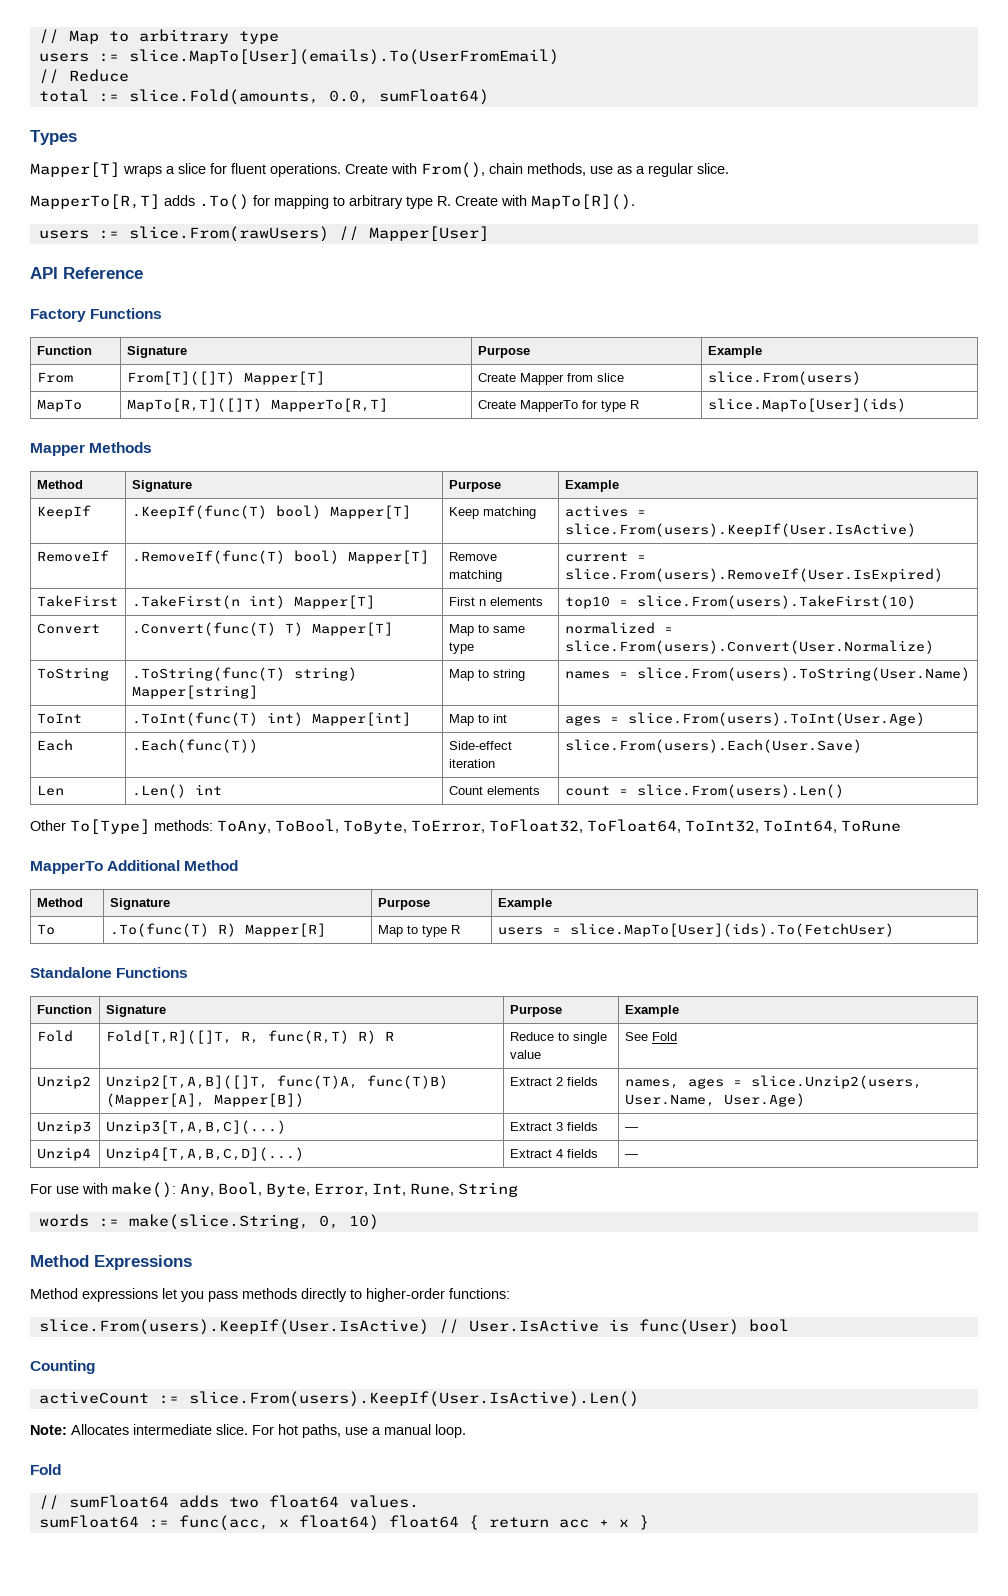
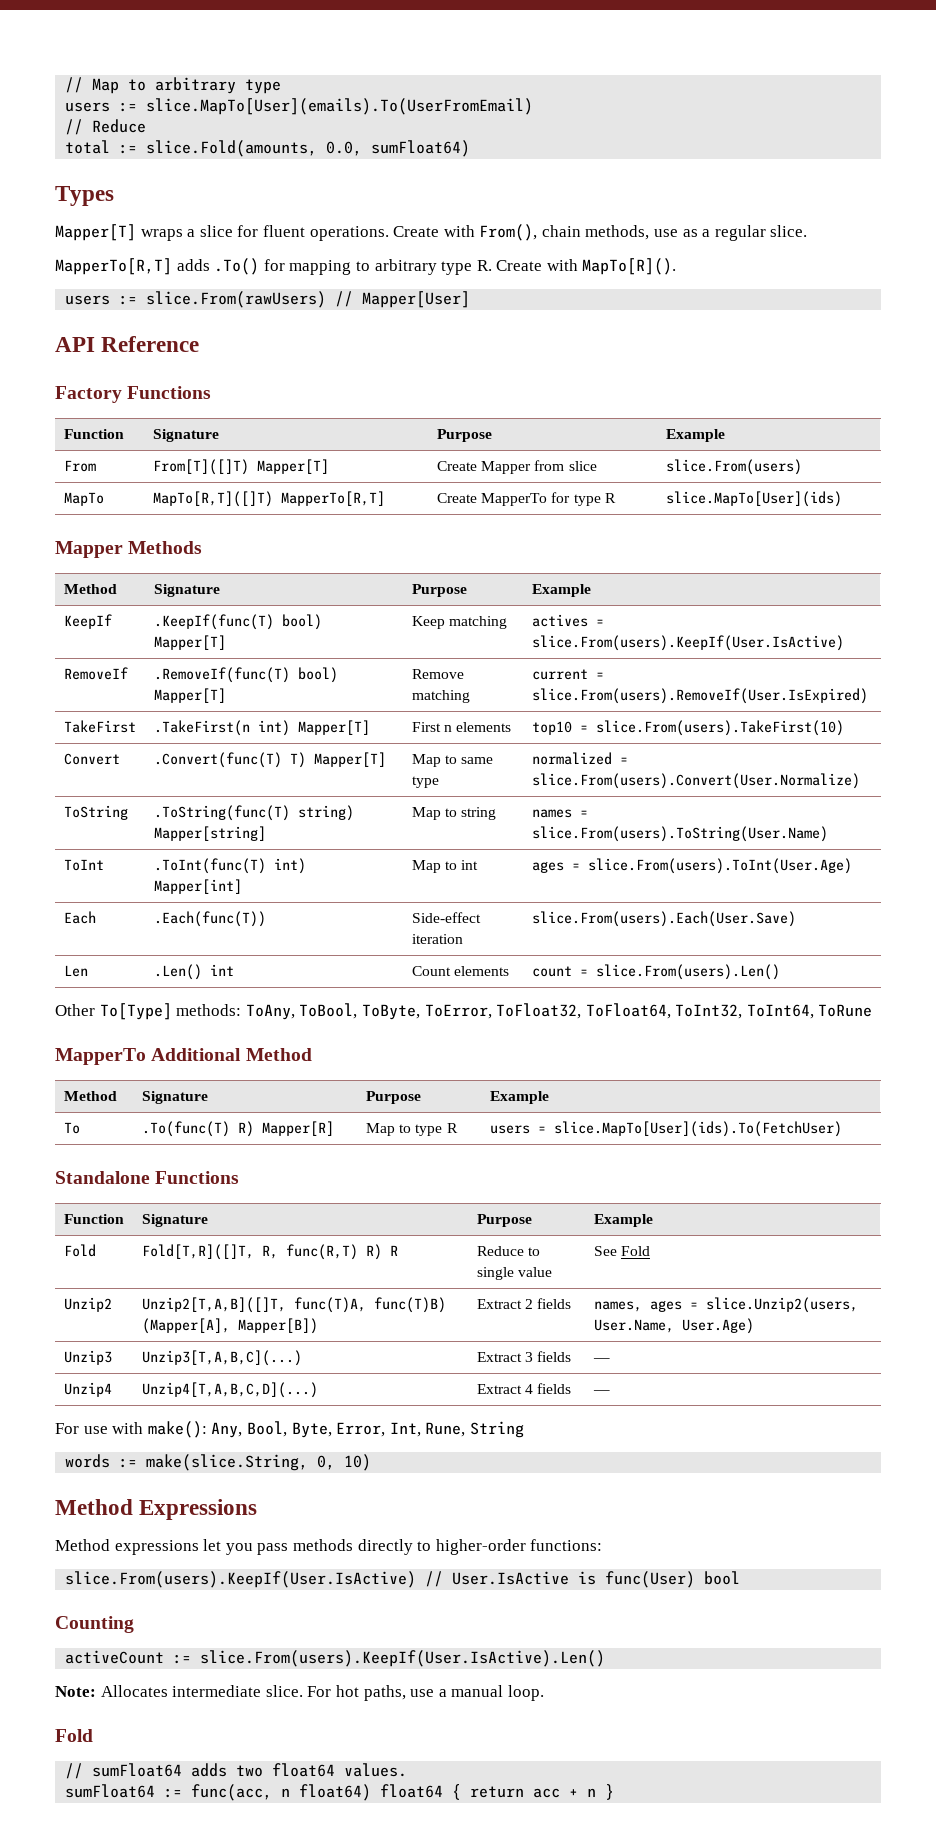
[278,1519,289,1527] x -> [281,1788,291,1797] n
[618,1519,629,1527] x -> [587,1788,597,1797] n

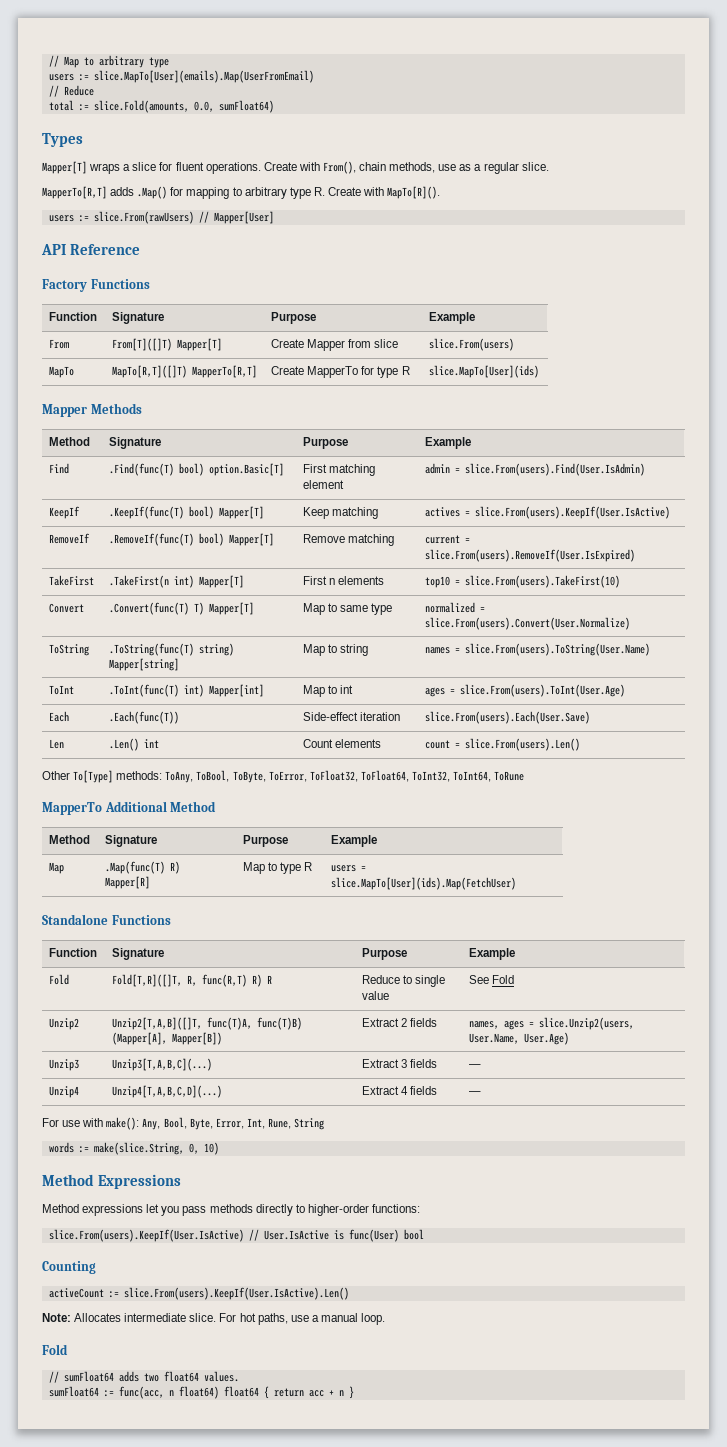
[146,98,534,115] slice.MapTo[User](emails).To(UserFromEmail) -> [93,70,314,83] slice.MapTo[User](emails).Map(UserFromEmail)
[214,258,260,275] .To() -> [137,186,168,199] .Map()
(591, 590) none -> [49,463,70,474] [109,463,285,476] [303,464,376,476] [303,480,345,489] [425,463,646,476] // Find | .Find(func(T) bool) option.Basic[T] | First matching element | admin = slice.From(users).Find(User.IsAdmin)
[63,1122,80,1134] [141,1121,230,1137] To | .To(func(T) -> [49,862,65,874] [105,861,166,874] Map | .Map(func(T)
[553,1121,842,1137] slice.MapTo[User](ids).To(FetchUser) -> [331,877,517,890] slice.MapTo[User](ids).Map(FetchUser)

